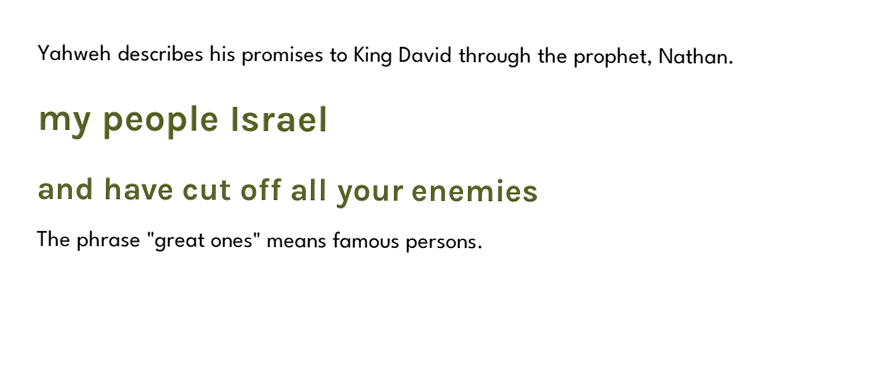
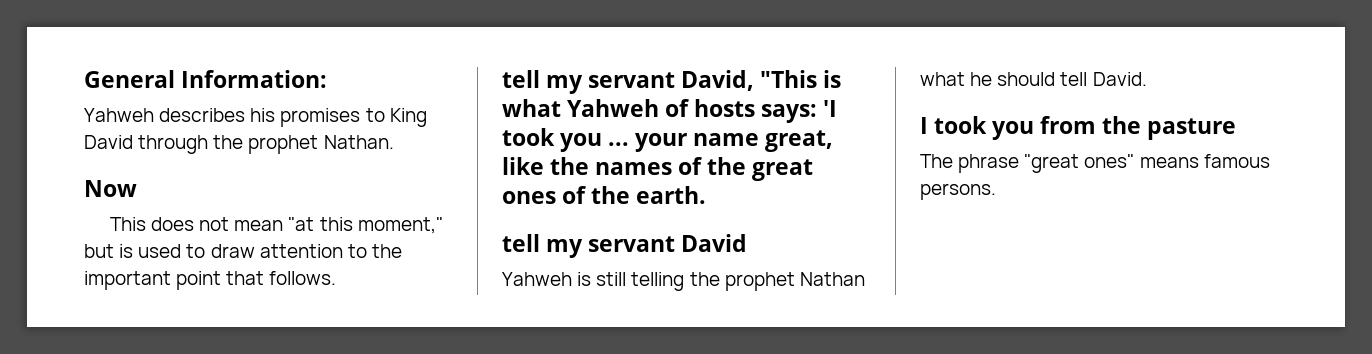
(37, 52) none -> [84,70,328,88] General Information: //
[572,46,653,69] prophet, -> [248,135,319,154] prophet
[37,104,329,141] [36,176,541,209] my people Israel // and have cut off all your enemies -> [84,180,137,197] [109,217,443,234] [84,244,402,258] [84,271,337,290] [502,70,842,94] [502,99,838,123] [502,128,834,152] [502,157,814,181] [502,186,707,204] [502,234,748,258] [502,272,865,291] [920,72,1147,86] [920,116,1237,140] Now // This does not mean "at this moment," but is used to draw attention to the important point that follows. // tell my servant David, "This is what Yahweh of hosts says: 'I took you ... your name great, like the names of the great ones of the earth. // tell my servant David // Yahweh is still telling the prophet Nathan what he should tell David. // I took you from the pasture

